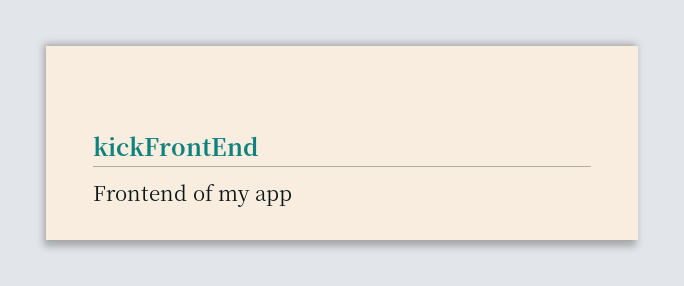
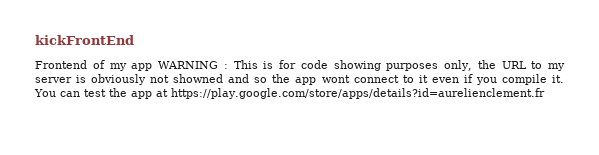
(292, 198) none -> [158,60,565,71] [35,74,564,85] [34,88,545,99] WARNING : This is for code showing purposes only, the URL to my server is obviously not showned and so the app wont connect to it even if you compile it. You can test the app at https://play.google.com/store/apps/details?id=aurelienclement.fr

